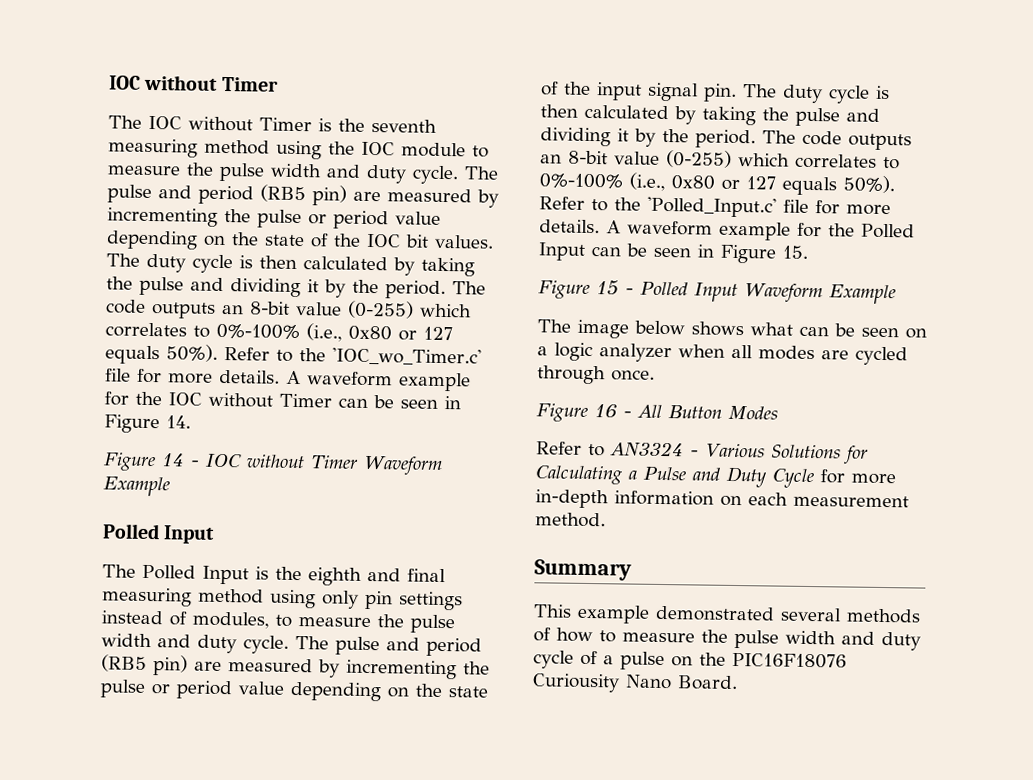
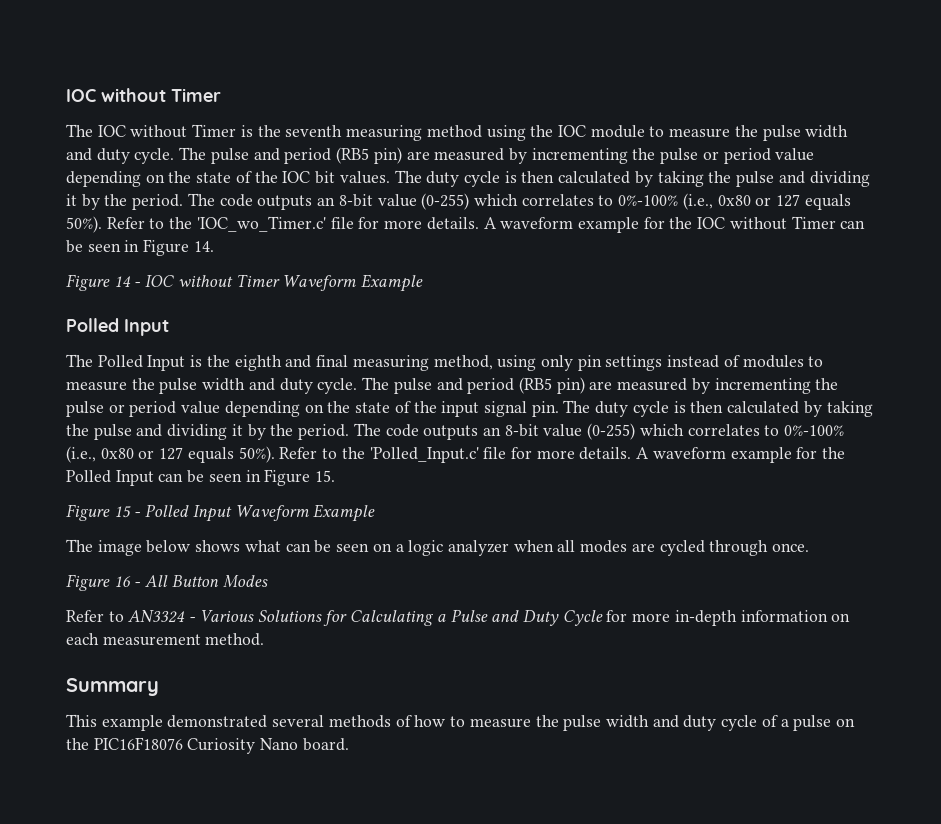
[198,588,264,604] method -> [433,355,493,370] method,
[192,611,269,629] modules, -> [742,355,804,368] modules
[532,673,738,693] Curiousity Nano Board. -> [187,738,349,754] Curiosity Nano board.

